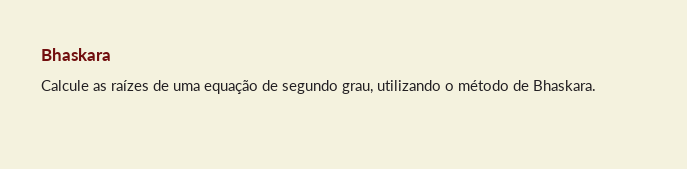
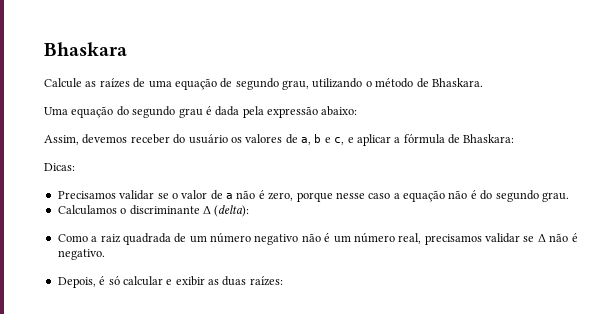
(596, 85) none -> [44,106,358,118] [44,134,515,146] [44,163,75,171] [57,190,569,202] [57,205,250,217] [57,232,578,245] [57,249,105,260] [57,276,283,288] // Uma equação do segundo grau é dada pela expressão abaixo: // Assim, devemos receber do usuário os valores de a, b e c, e aplicar a fórmula de Bhaskara: // Dicas: // Precisamos validar se o valor de a não é zero, porque nesse caso a equação não é do segundo grau. // Calculamos o discriminante Δ (delta): // Como a raiz quadrada de um número negativo não é um número real, precisamos validar se Δ não é negativo. // Depois, é só calcular e exibir as duas raízes:

